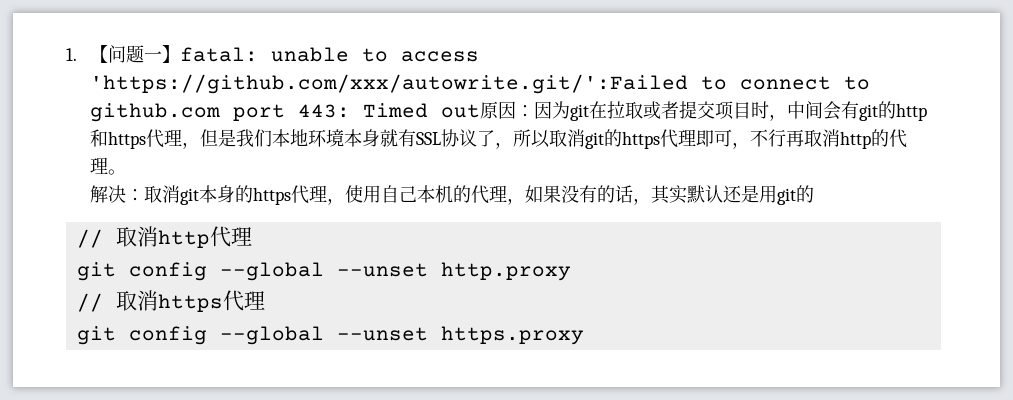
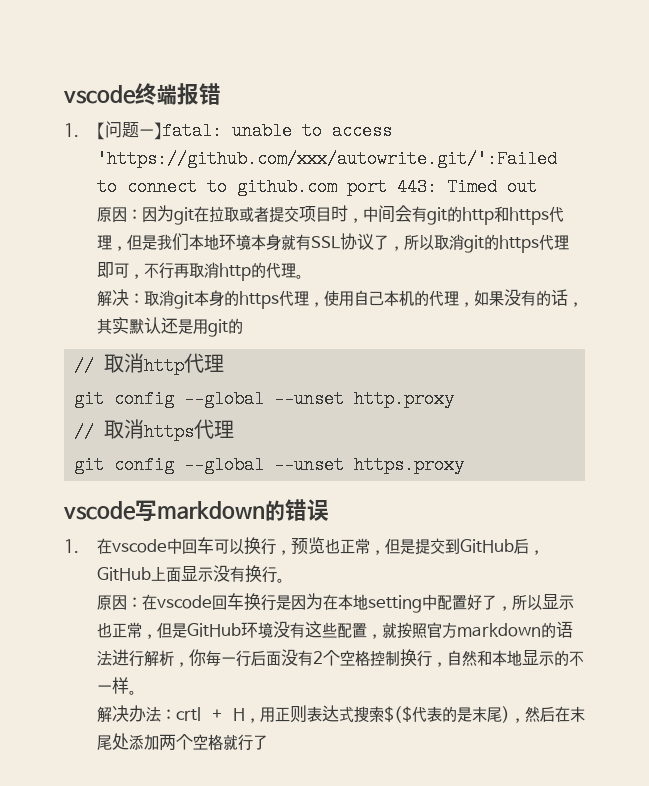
(66, 54) none -> [63,83,221,105] vscode终端报错 //
(480, 111) none -> (537, 187) //
(584, 335) none -> [63,499,329,522] [64,537,544,555] [96,565,285,583] [96,593,574,613] [96,621,573,639] [96,649,584,667] [96,677,137,695] [96,705,585,723] [96,733,268,751] // vscode写markdown的错误 // 1.在vscode中回车可以换行，预览也正常，但是提交到GitHub后，GitHub上面显示没有换行。 // 原因：在vscode回车换行是因为在本地setting中配置好了，所以显示也正常，但是GitHub环境没有这些配置，就按照官方markdown的语法进行解析，你每一行后面没有2个空格控制换行，自然和本地显示的不一样。 // 解决办法：crtl + H，用正则表达式搜索$($代表的是末尾)，然后在末尾处添加两个空格就行了

